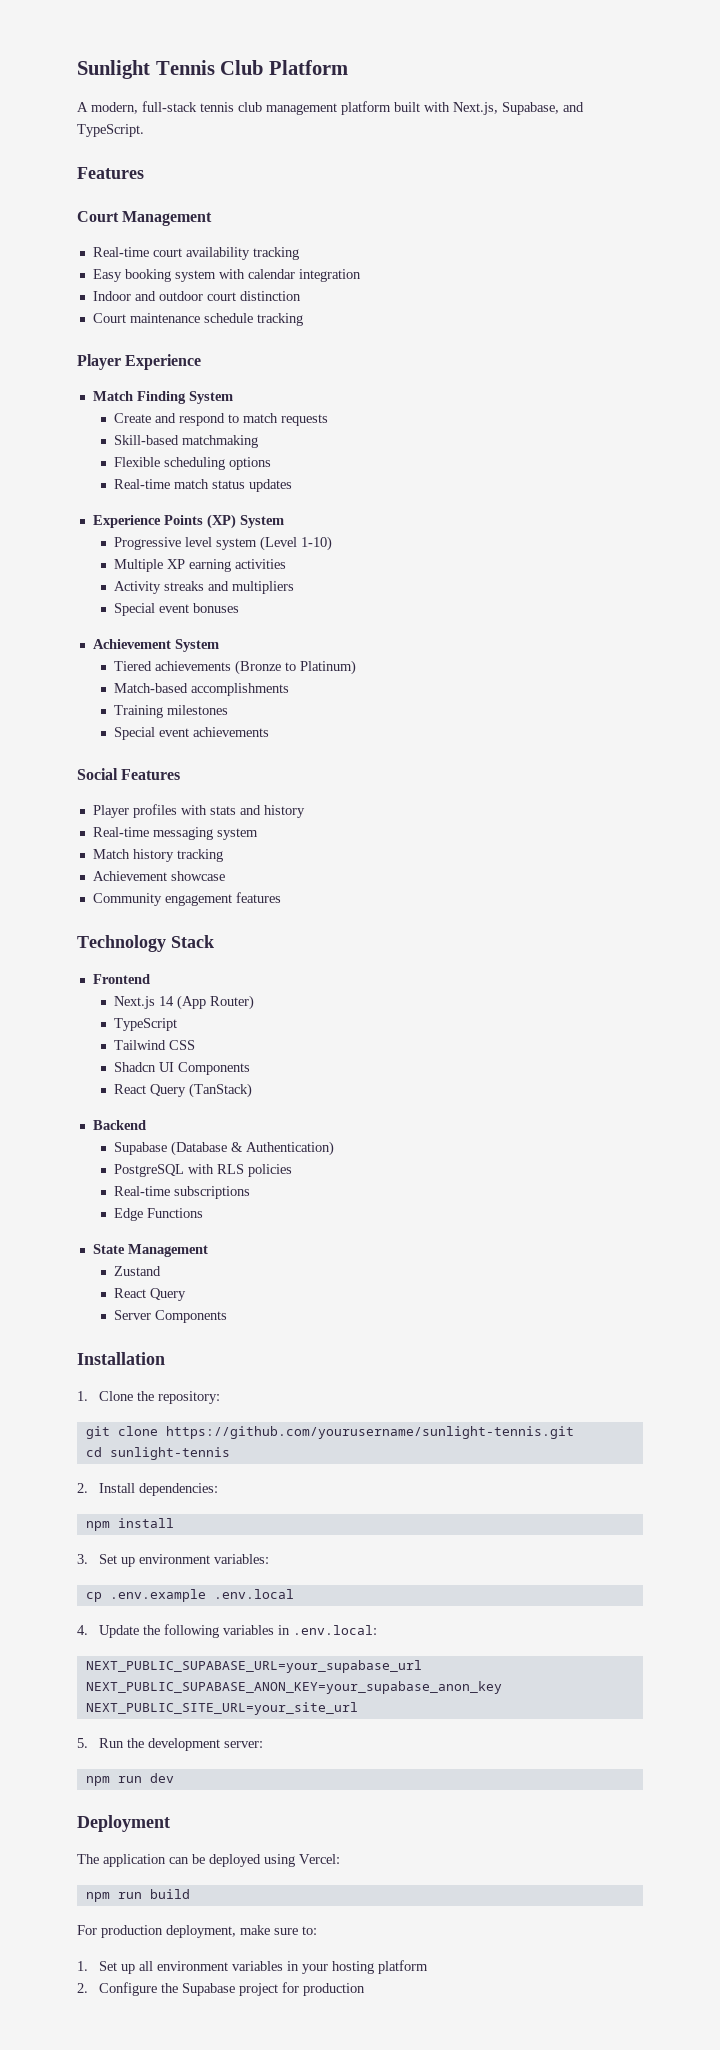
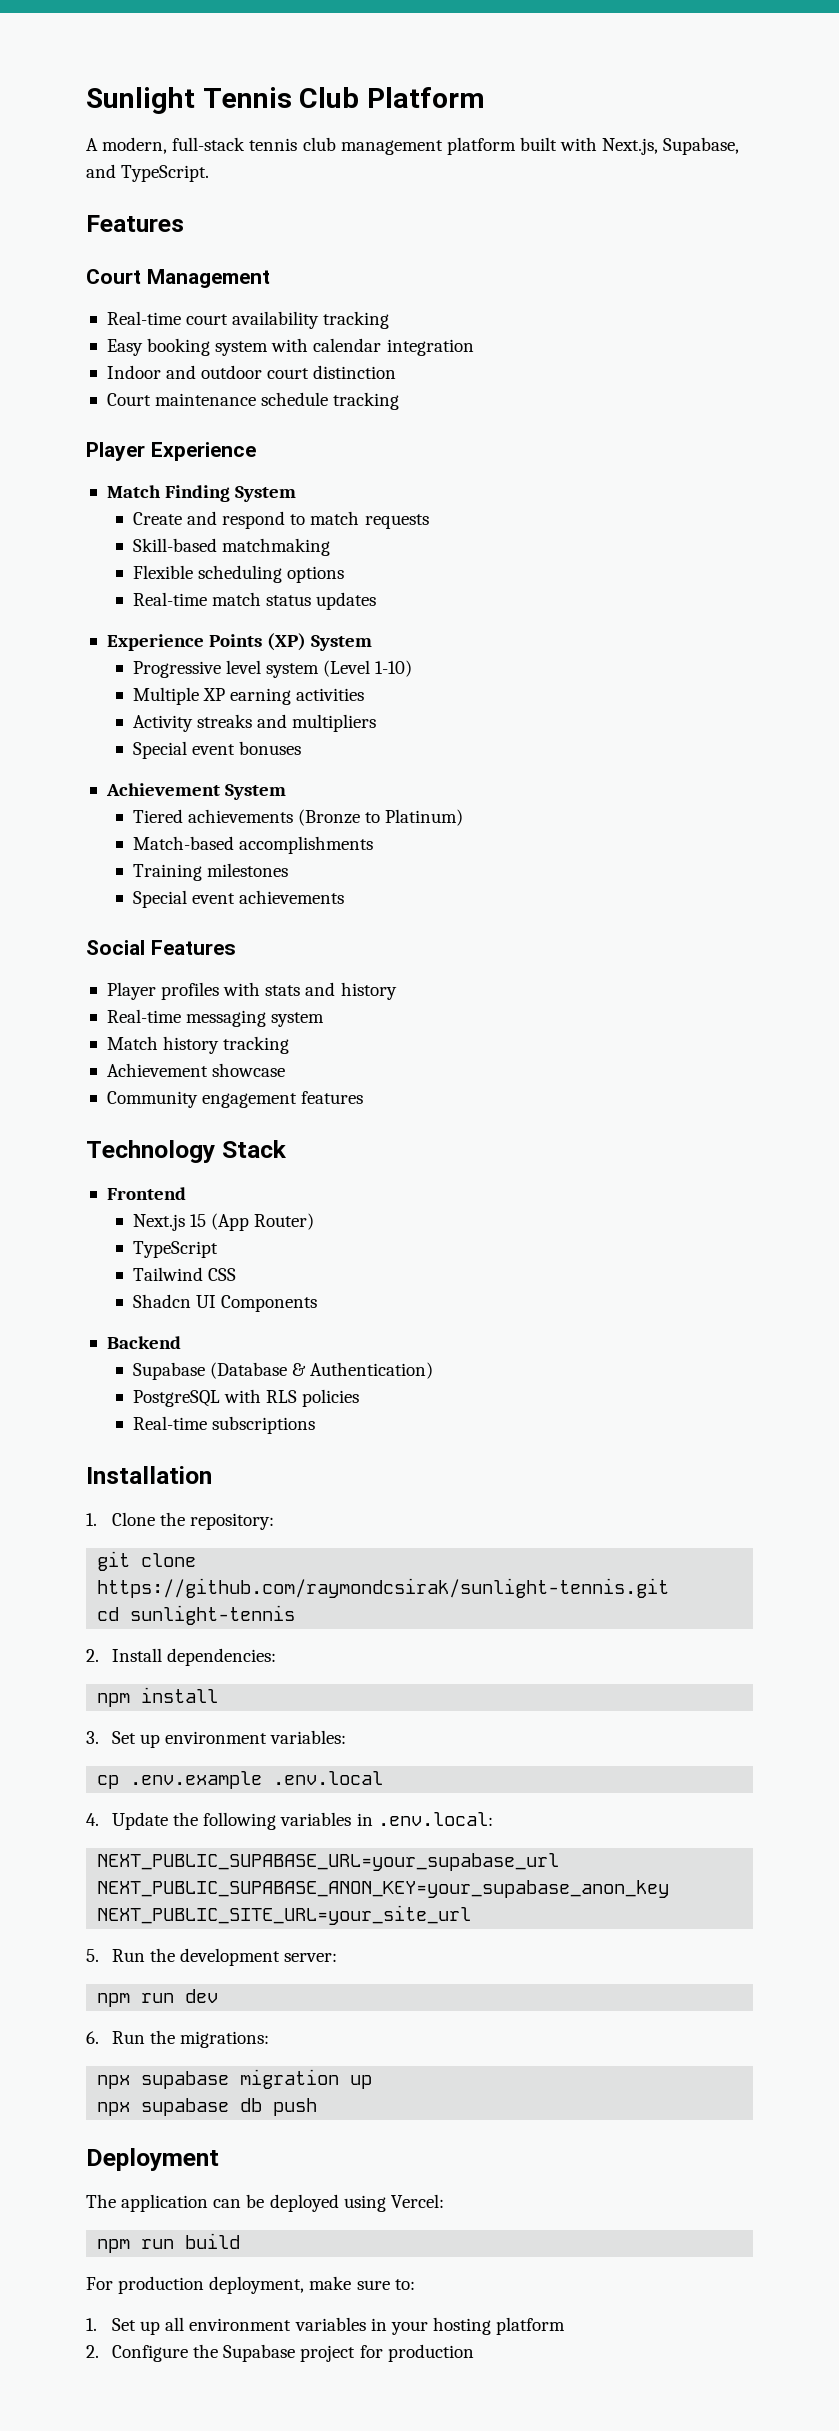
[159,996,175,1006] 14 -> [190,1214,207,1227] 15
[114,1083,253,1098] // React Query (TanStack) -> (318, 1303) none
[114,1208,204,1221] [92,1244,208,1257] [114,1266,162,1276] [114,1288,187,1301] [114,1310,228,1323] // Edge Functions // State Management // Zustand // React Query // Server Components -> (316, 1425) none
[165,1426,574,1439] https://github.com/yourusername/sunlight-tennis.git -> [97,1578,670,1598] https://github.com/raymondcsirak/sunlight-tennis.git
(174, 1778) none -> [86,2030,270,2048] [97,2069,373,2089] [97,2098,318,2116] // 6. Run the migrations: // npx supabase migration up // npx supabase db push

